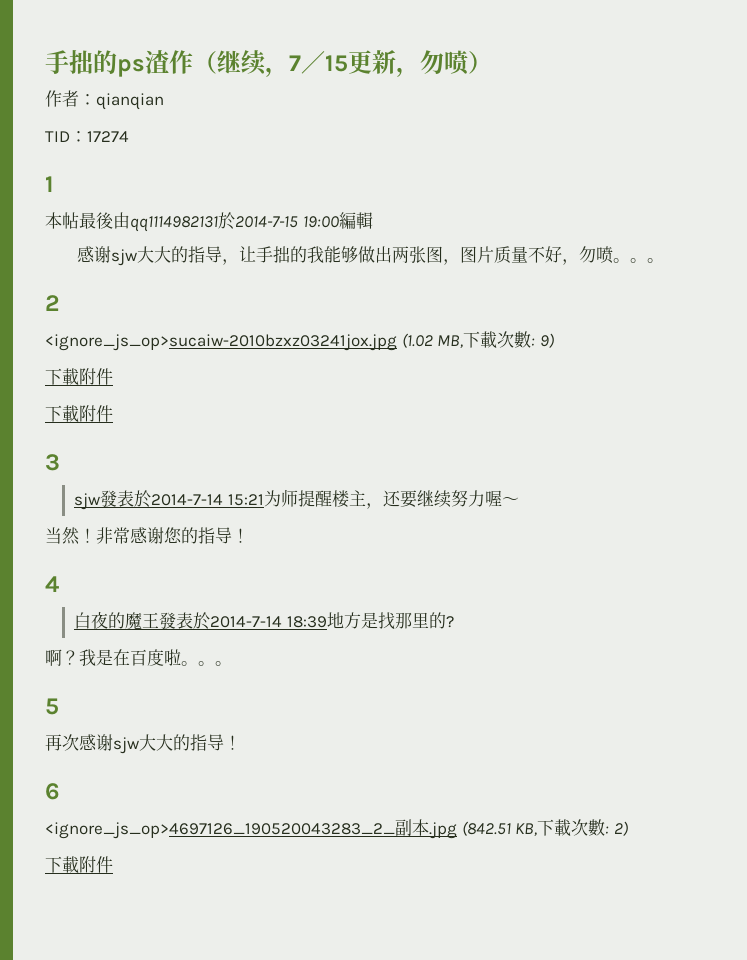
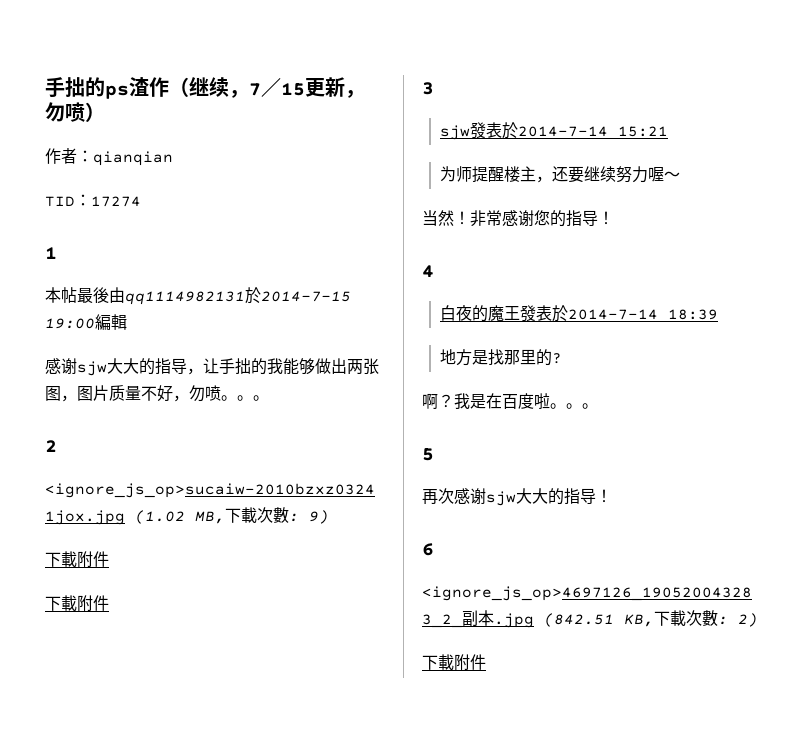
(264, 500) none -> (669, 131) //
(327, 622) none -> (719, 314) //

